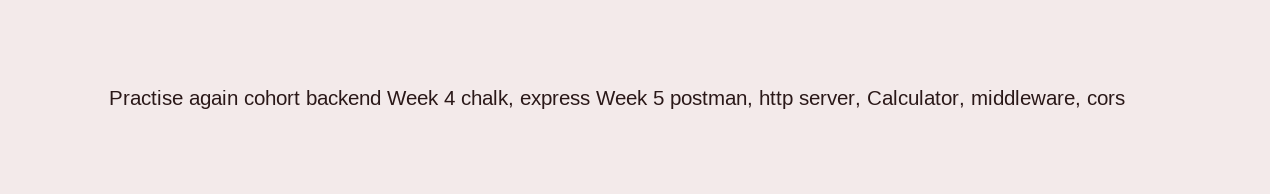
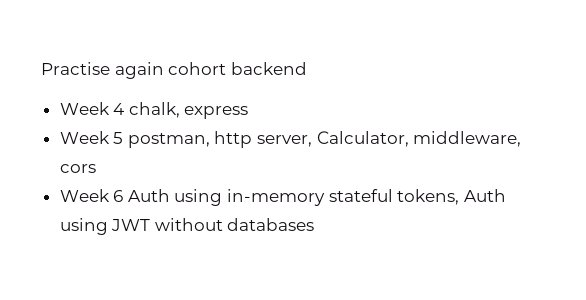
(381, 97) none -> (307, 68) //
(590, 101) none -> (249, 112) //
(1125, 99) none -> [59,189,506,206] [59,218,315,235] // Week 6 Auth using in-memory stateful tokens, Auth using JWT without databases

